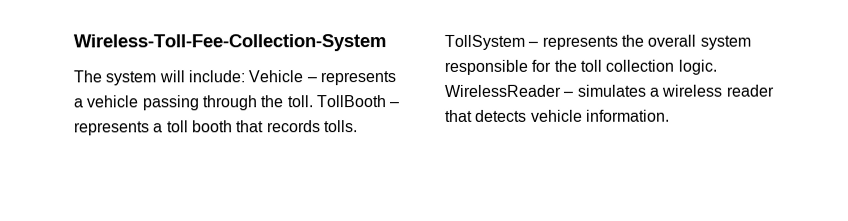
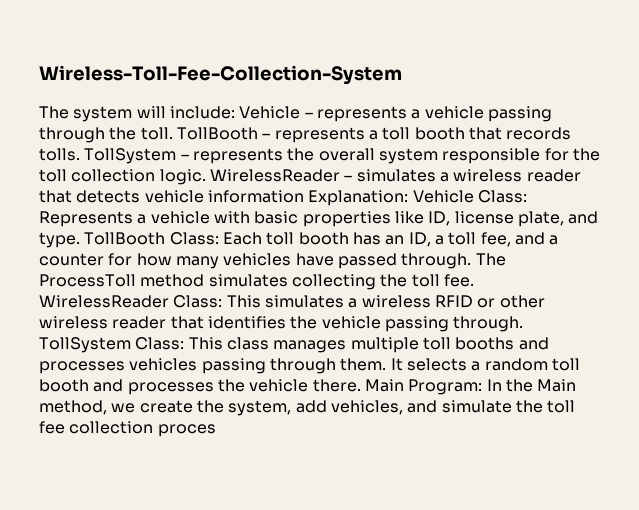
[584,109,670,122] information. -> [207,190,527,206] [39,211,599,227] [39,232,559,248] [39,253,506,269] [39,274,474,290] [39,295,545,308] [39,316,524,332] [39,337,549,353] [39,358,580,374] [39,379,577,395] [39,400,576,416] [39,421,216,437] information Explanation: Vehicle Class: Represents a vehicle with basic properties like ID, license plate, and type. TollBooth Class: Each toll booth has an ID, a toll fee, and a counter for how many vehicles have passed through. The ProcessToll method simulates collecting the toll fee. WirelessReader Class: This simulates a wireless RFID or other wireless reader that identifies the vehicle passing through. TollSystem Class: This class manages multiple toll booths and processes vehicles passing through them. It selects a random toll booth and processes the vehicle there. Main Program: In the Main method, we create the system, add vehicles, and simulate the toll fee collection proces

